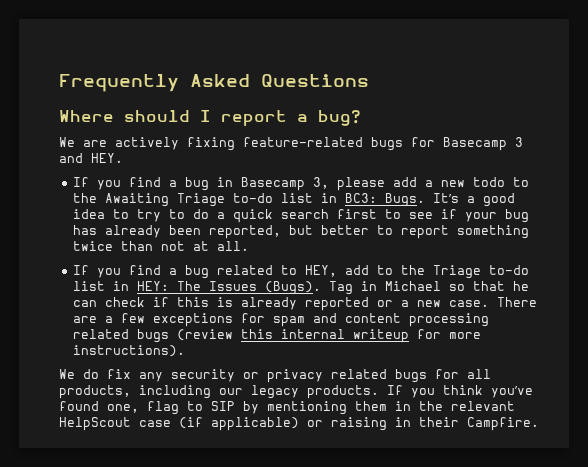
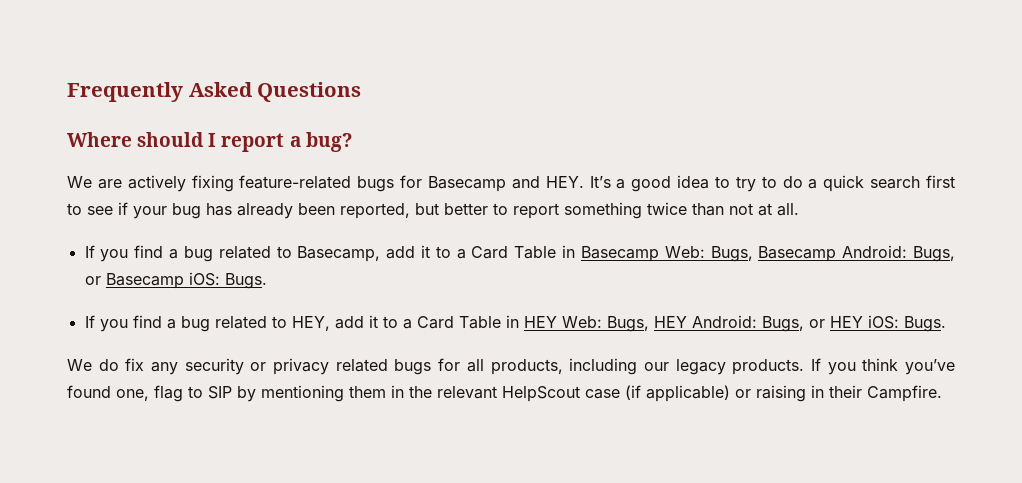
[515,137,523,147] 3 -> (506, 184) none
[72,177,529,191] [72,193,425,207] // If you find a bug in Basecamp 3, please add a new todo to the Awaiting Triage to-do list in BC3: Bugs. -> (584, 182) none
(249, 246) none -> [84,245,956,262] [84,272,267,289] // If you find a bug related to Basecamp, add it to a Card Table in Basecamp Web: Bugs, Basecamp Android: Bugs, or Basecamp iOS: Bugs.
[376,265,529,279] [72,281,529,295] [72,297,537,311] [72,313,489,327] [72,329,481,343] [72,345,185,357] to the Triage to-do list in HEY: The Issues (Bugs). Tag in Michael so that he can check if this is already reported or a new case. There are a few exceptions for spam and content processing related bugs (review this internal writeup for more instructions). -> [368,315,946,332] it to a Card Table in HEY Web: Bugs, HEY Android: Bugs, or HEY iOS: Bugs.

